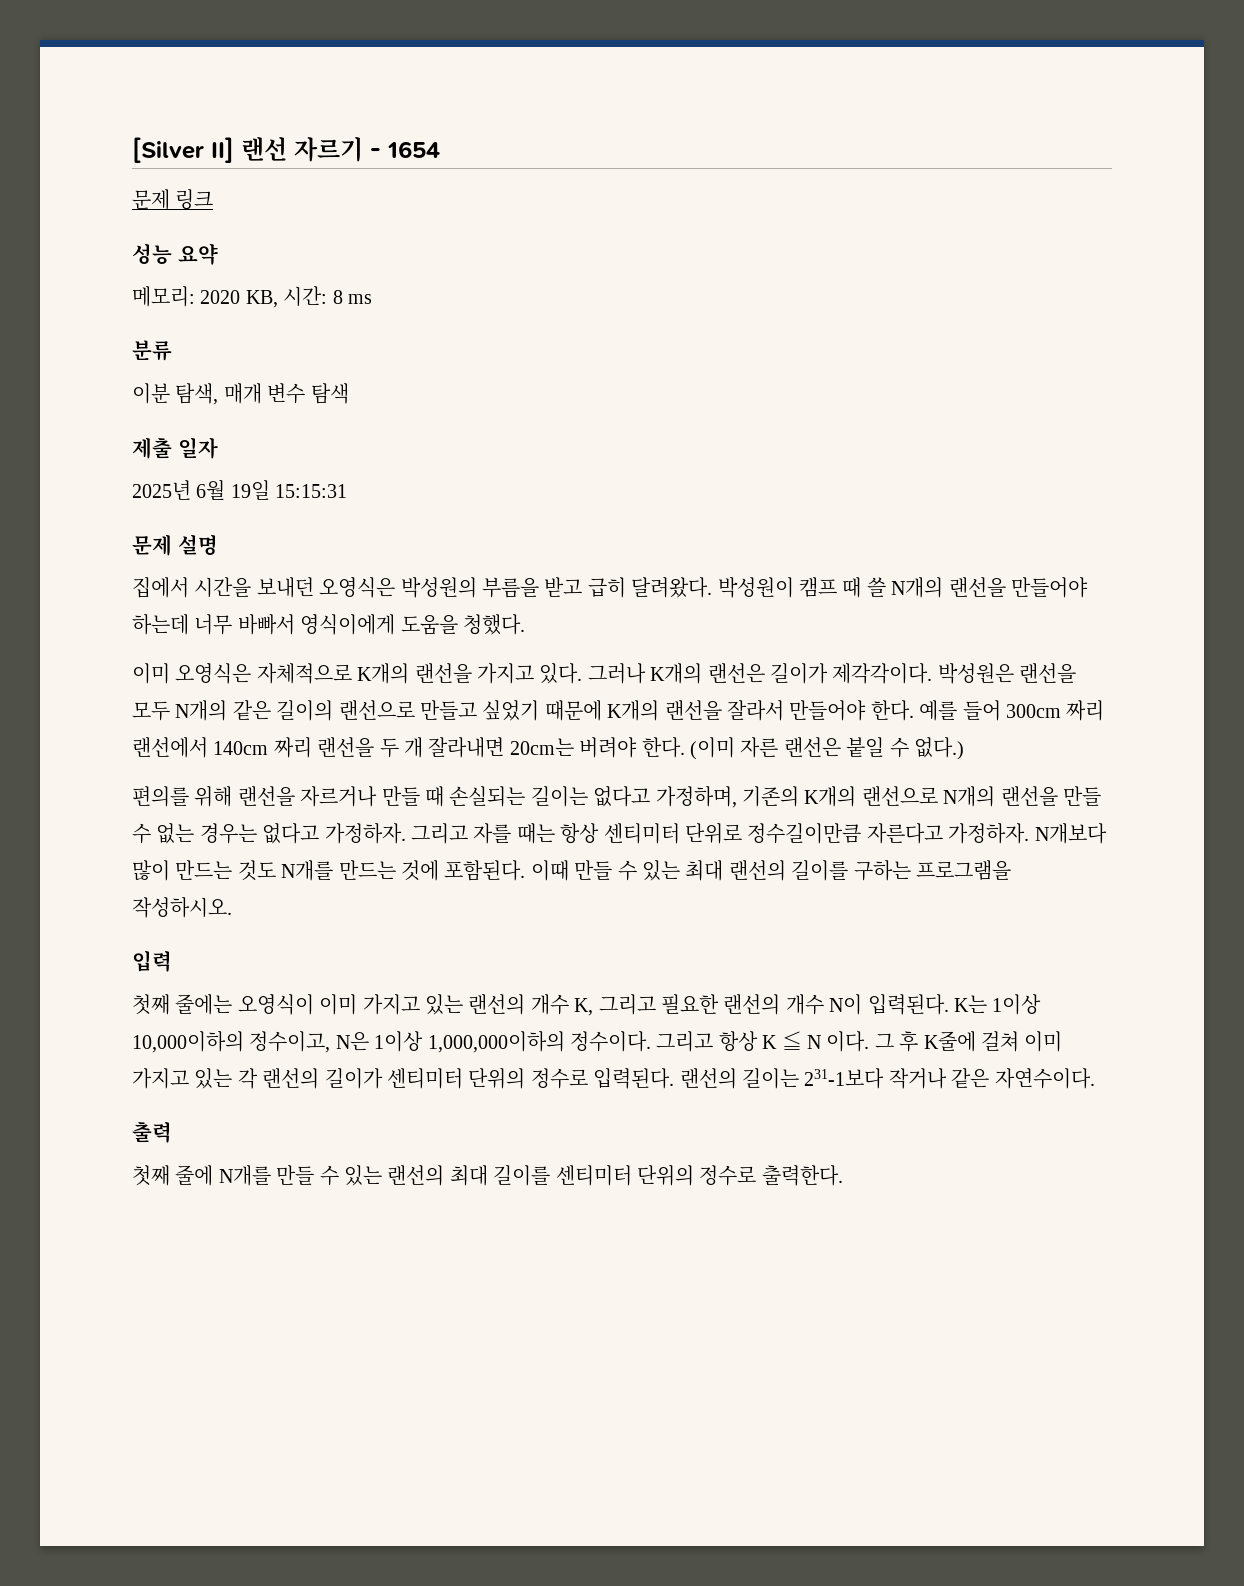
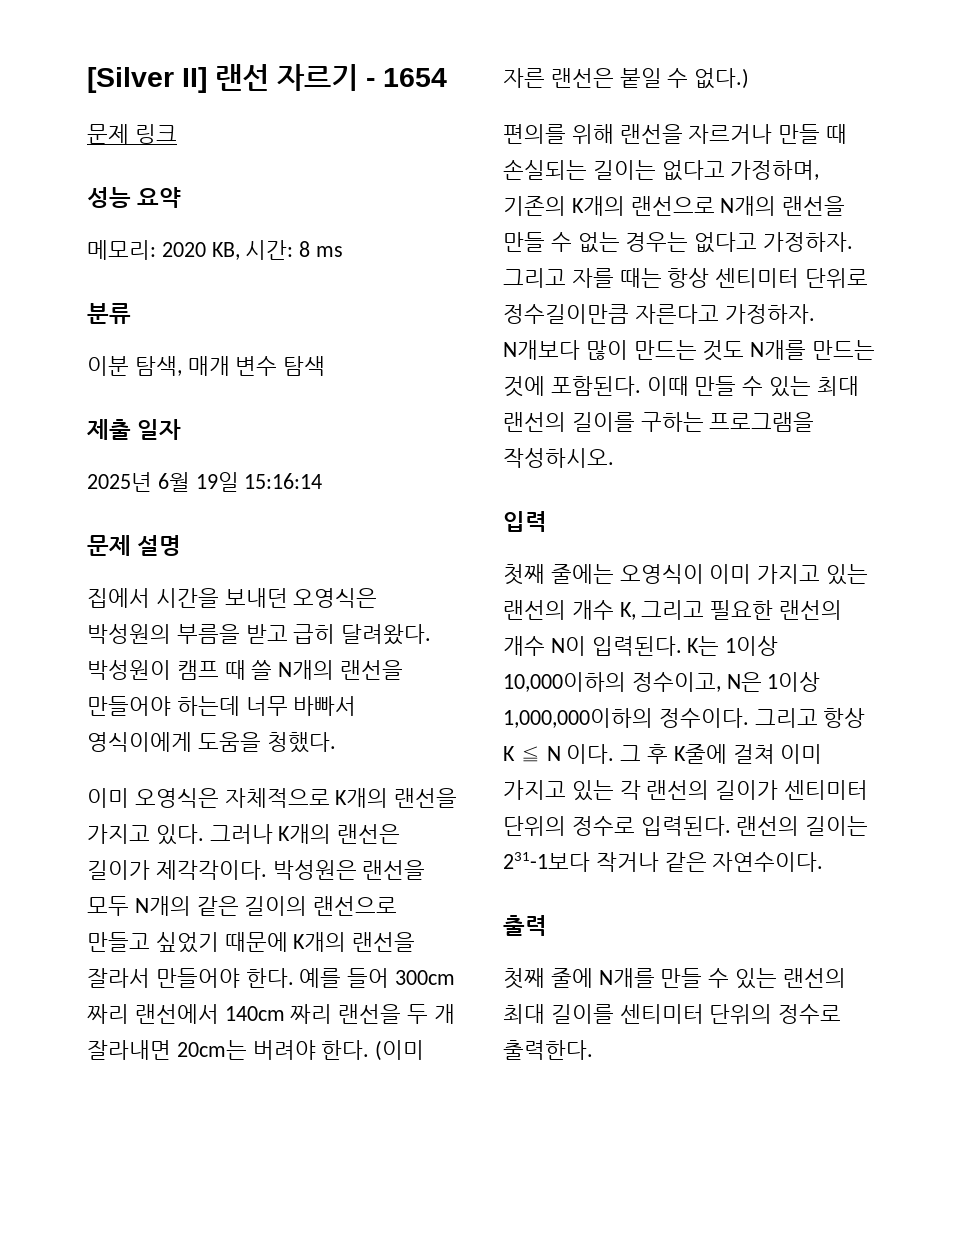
[275,484,348,498] 15:15:31 -> [244,473,323,489] 15:16:14

